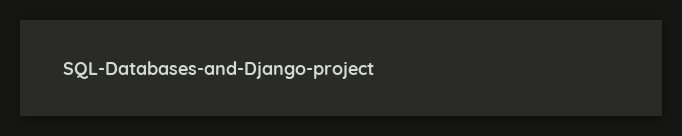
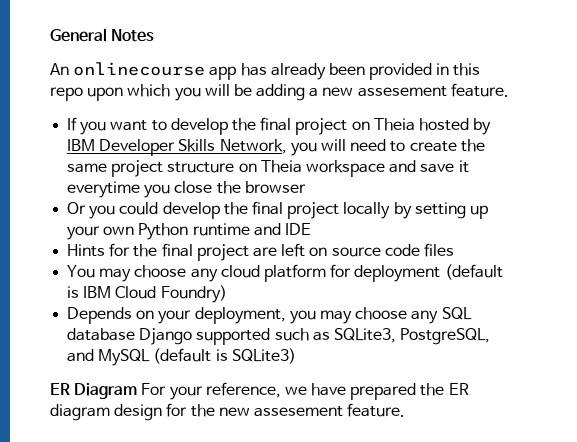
[63,61,374,79] SQL-Databases-and-Django-project -> [50,28,155,42] [50,62,481,80] [50,83,509,101] [67,117,492,135] [67,139,485,156] [67,160,469,177] [67,181,306,198] [67,201,488,219] [67,223,311,240] [67,243,454,261] [67,264,503,282] [67,285,227,303] [67,307,472,324] [67,328,491,345] [67,348,296,366] [50,382,469,400] [50,403,406,421] General Notes // An onlinecourse app has already been provided in this repo upon which you will be adding a new assesement feature. // If you want to develop the final project on Theia hosted by IBM Developer Skills Network, you will need to create the same project structure on Theia workspace and save it everytime you close the browser // Or you could develop the final project locally by setting up your own Python runtime and IDE // Hints for the final project are left on source code files // You may choose any cloud platform for deployment (default is IBM Cloud Foundry) // Depends on your deployment, you may choose any SQL database Django supported such as SQLite3, PostgreSQL, and MySQL (default is SQLite3) // ER Diagram For your reference, we have prepared the ER diagram design for the new assesement feature.

